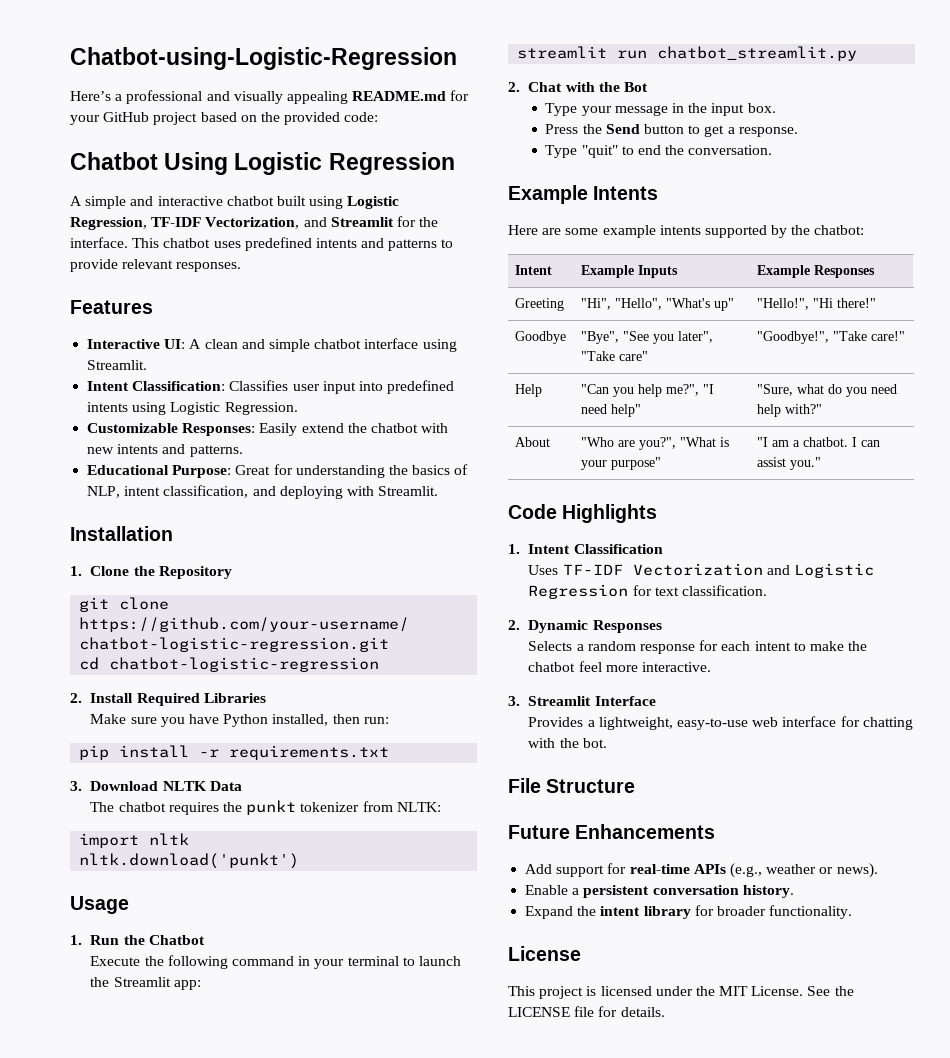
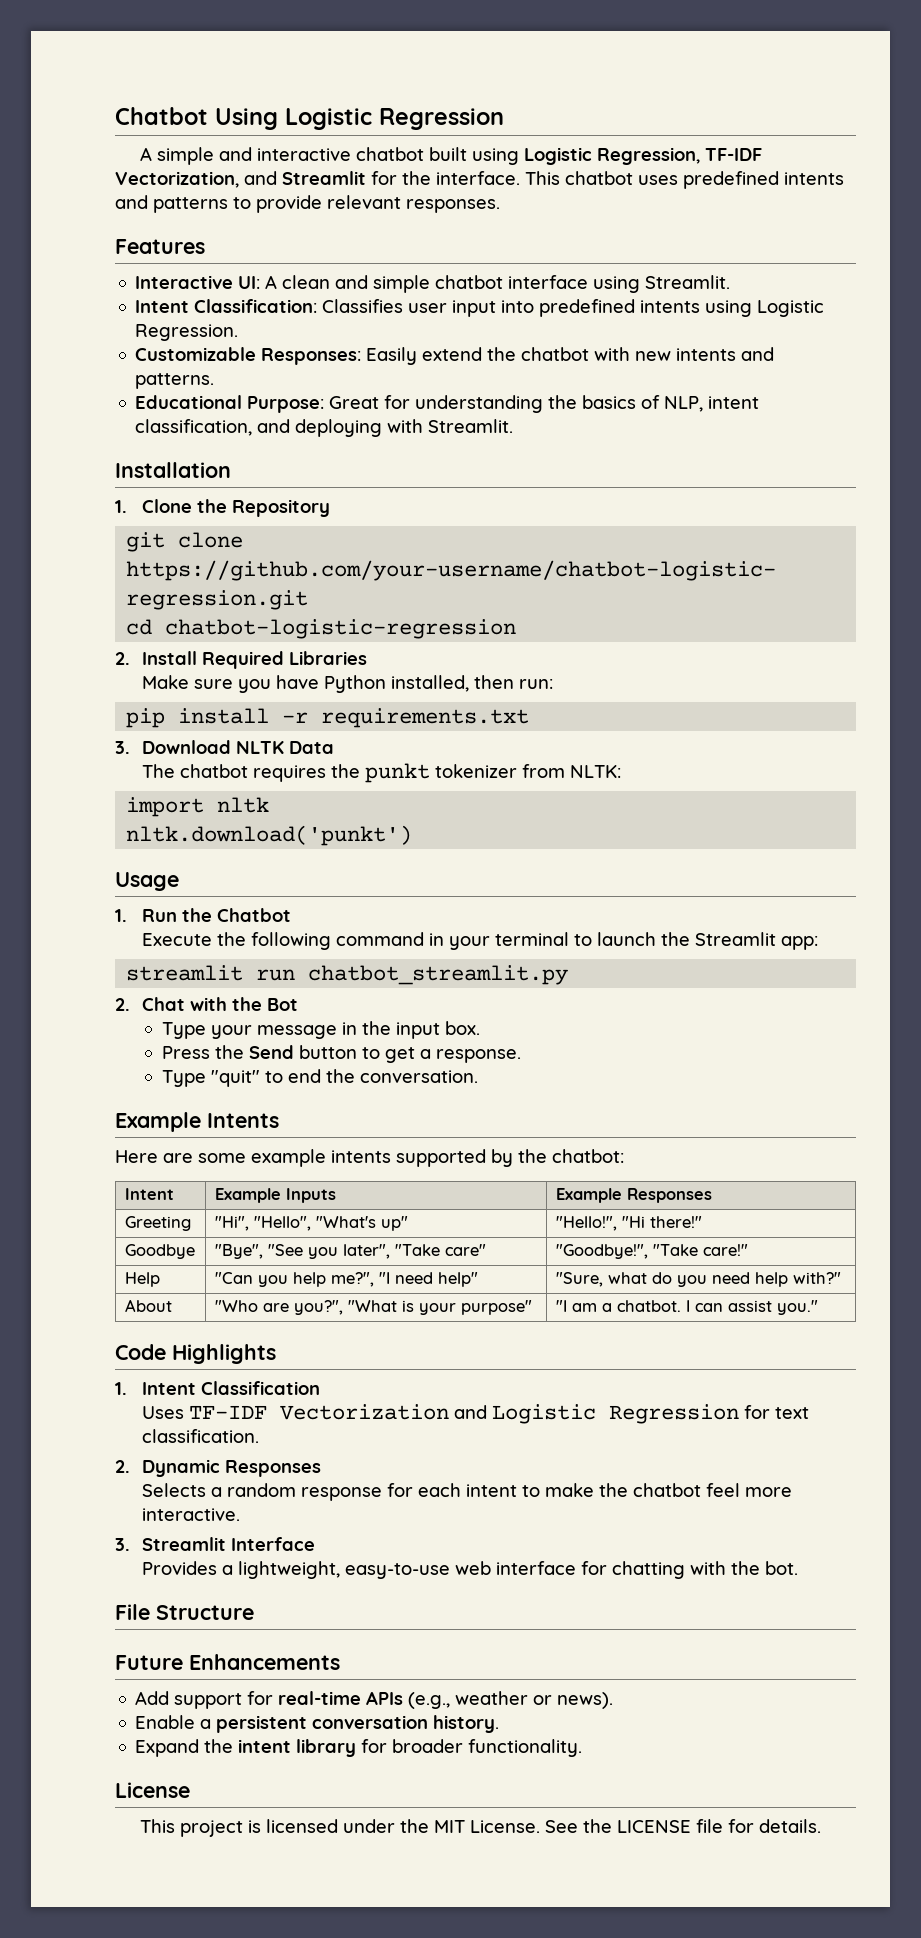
[70,47,457,70] [70,90,470,104] [70,112,379,125] Chatbot-using-Logistic-Regression // Here’s a professional and visually appealing README.md for your GitHub project based on the provided code: // -> (115, 116) none

